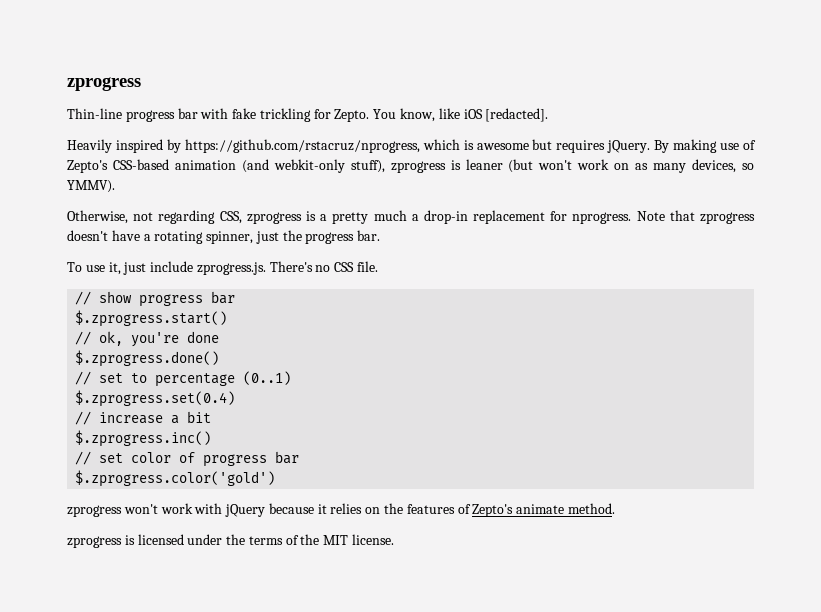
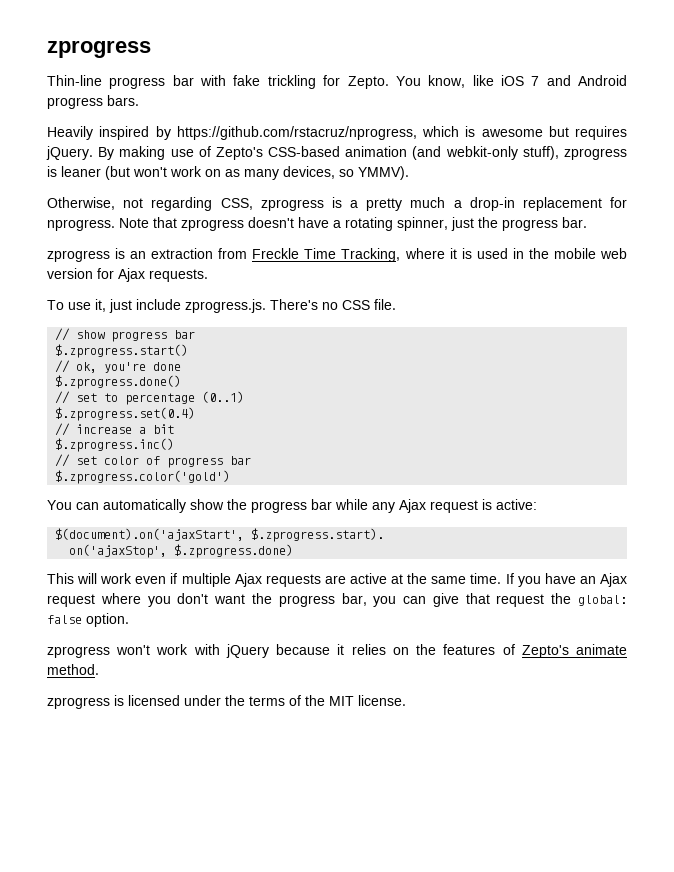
[485,108,549,122] [redacted]. -> [531,75,627,86] [47,95,139,109] 7 and Android progress bars.
(381, 235) none -> [47,248,627,262] [47,268,208,282] // zprogress is an extraction from Freckle Time Tracking, where it is used in the mobile web version for Ajax requests.
(276, 478) none -> [47,499,537,513] [55,528,385,542] [69,544,294,558] [47,573,627,587] [47,593,627,607] [47,613,129,627] // You can automatically show the progress bar while any Ajax request is active: // $(document).on('ajaxStart', $.zprogress.start). // on('ajaxStop', $.zprogress.done) // This will work even if multiple Ajax requests are active at the same time. If you have an Ajax request where you don't want the progress bar, you can give that request the global: false option.

